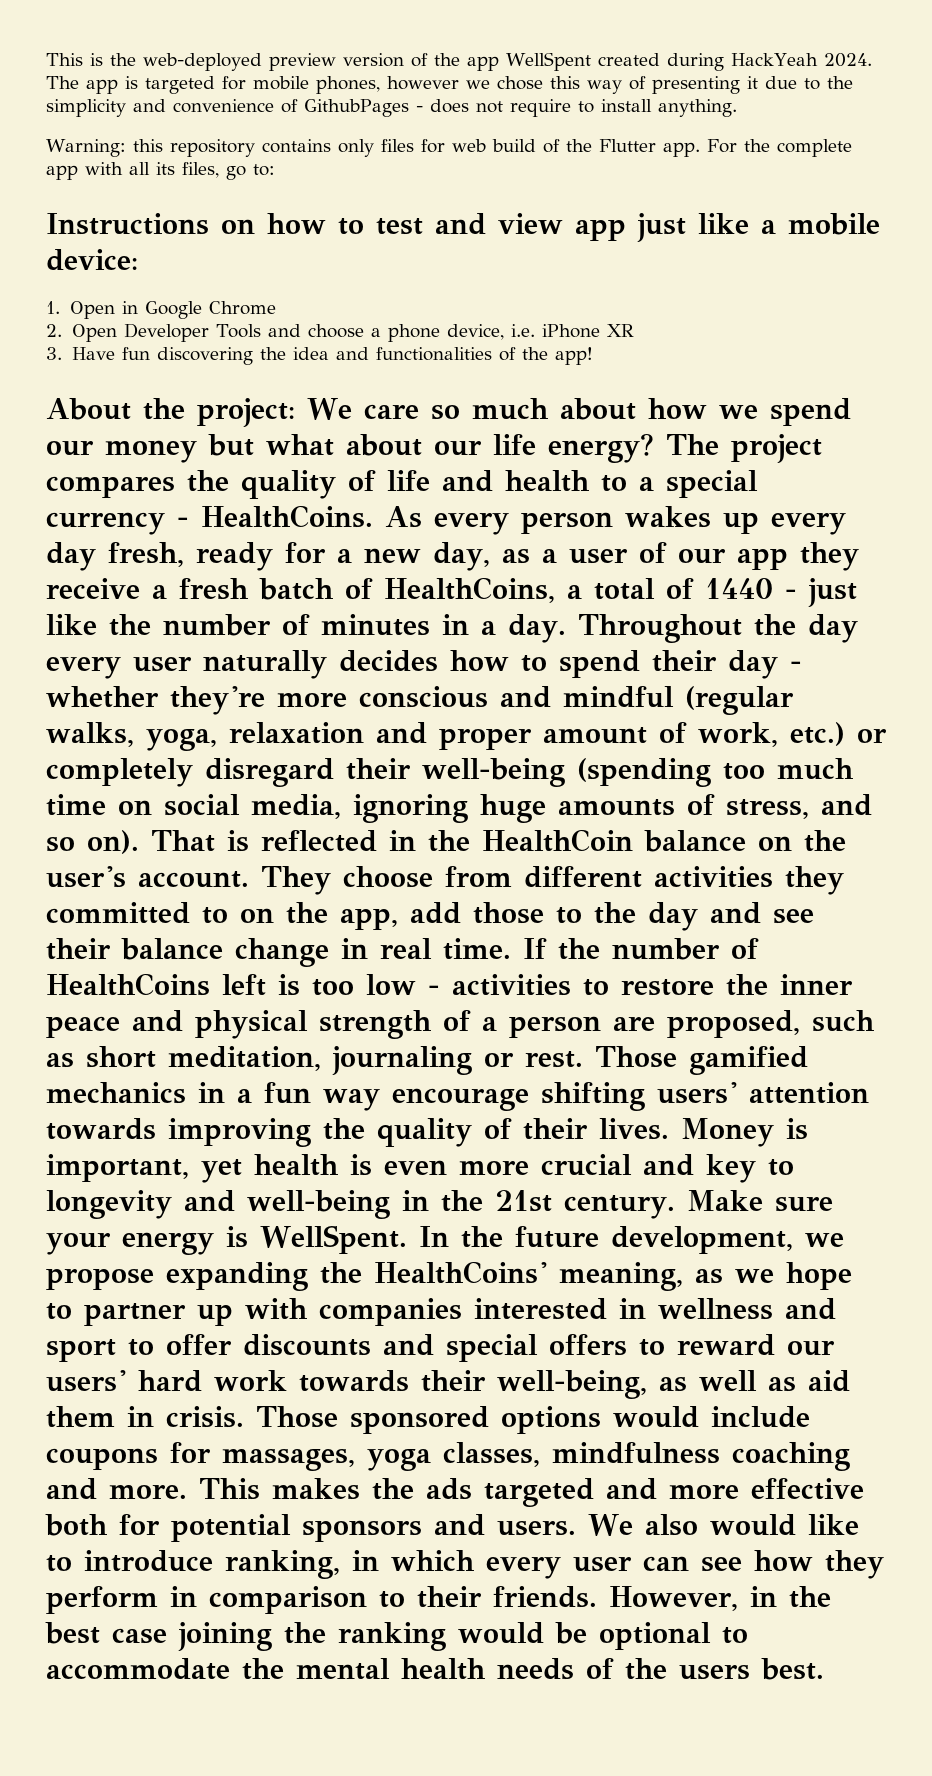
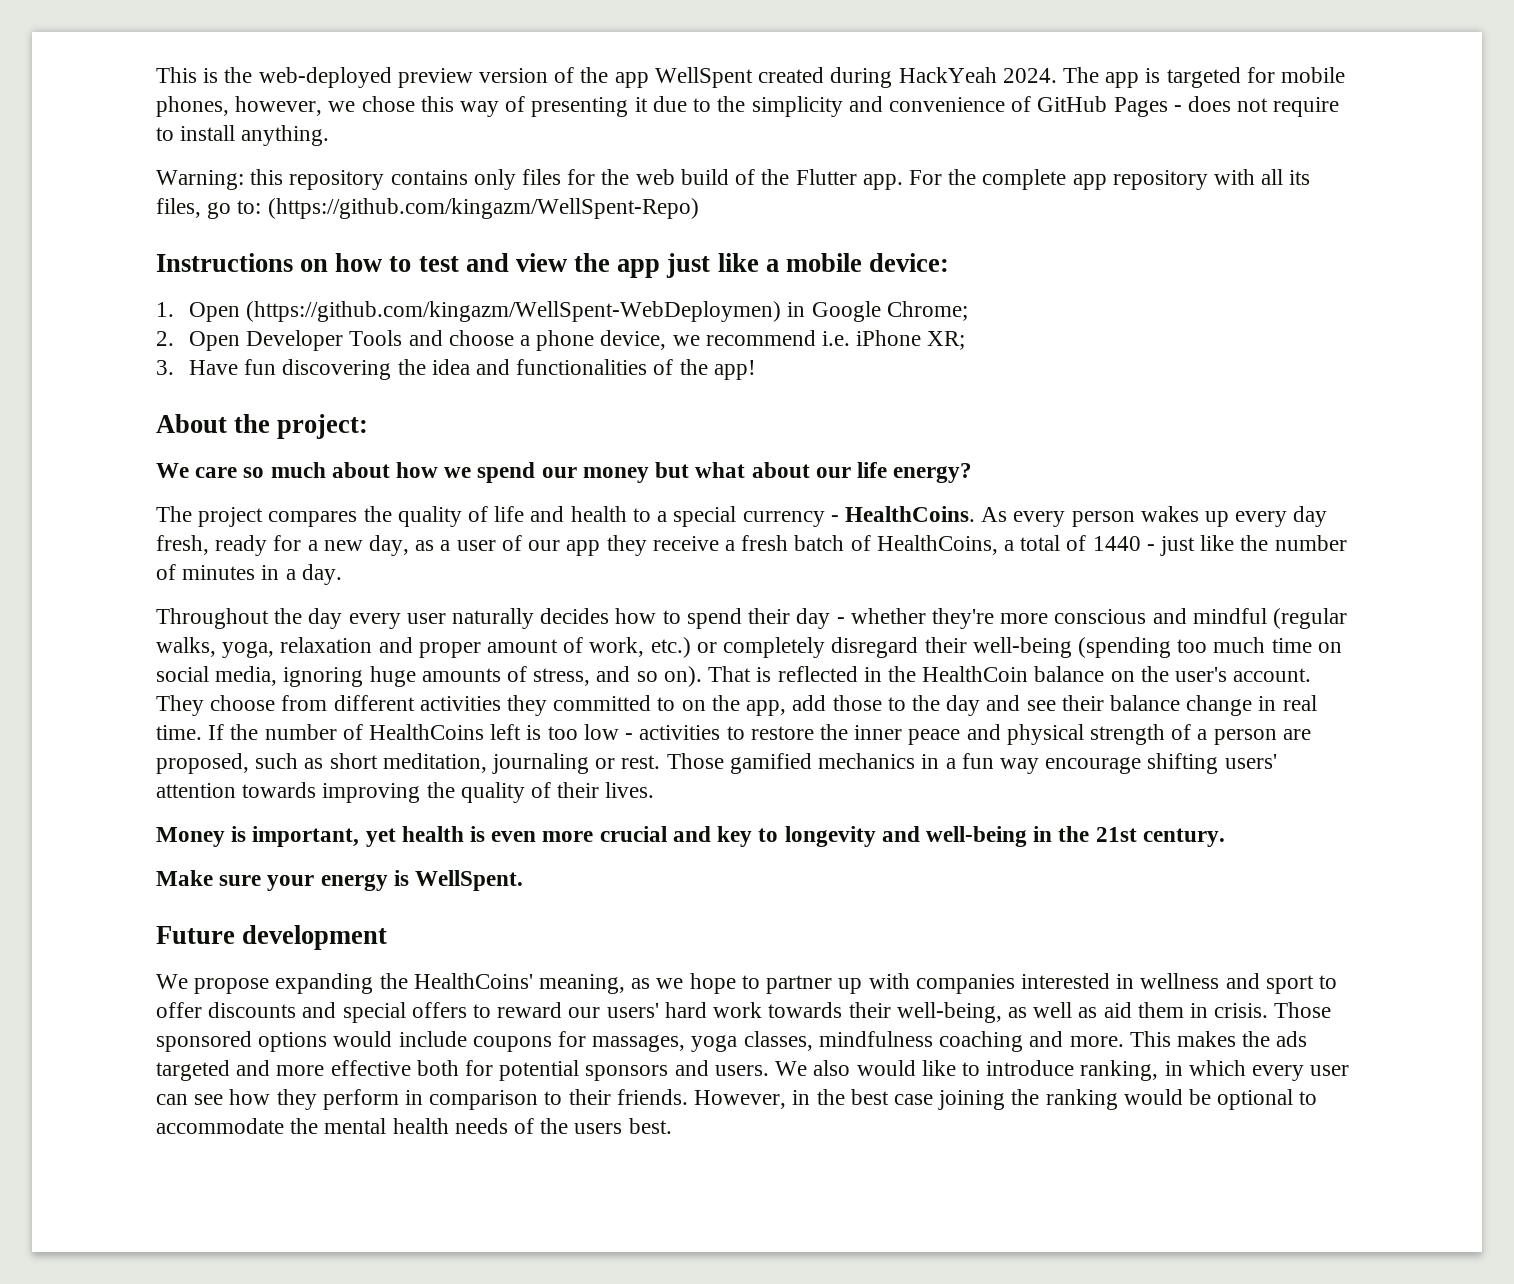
[387,76,459,90] however -> [235,96,323,116] however,
[304,99,409,117] GithubPages -> [1037,96,1168,117] GitHub Pages
(445, 146) none -> [601,169,630,185] the
(78, 172) none -> [1112,170,1208,190] repository
(275, 170) none -> [267,198,699,219] (https://github.com/kingazm/WellSpent-Repo)
(563, 223) none -> [574,253,611,272] the
(115, 310) none -> [246,301,782,322] (https://github.com/kingazm/WellSpent-WebDeploymen)
[208,301,276,315] Chrome -> [886,301,968,321] Chrome;
(505, 332) none -> [672,330,816,346] we recommend
[607,324,635,337] XR -> [927,331,966,350] XR;
(295, 412) none -> (369, 426) //
(654, 448) none -> (973, 473) //
(566, 628) none -> (342, 574) //
(669, 1129) none -> (655, 790) //
(675, 1207) none -> (1225, 837) //
[418,1226,844,1254] In the future development, we -> [156,925,388,950] [156,974,188,989] // Future development // We

